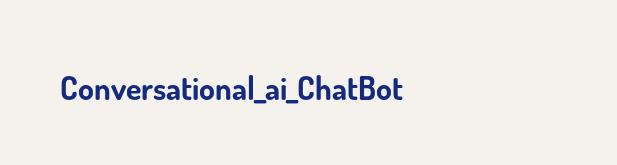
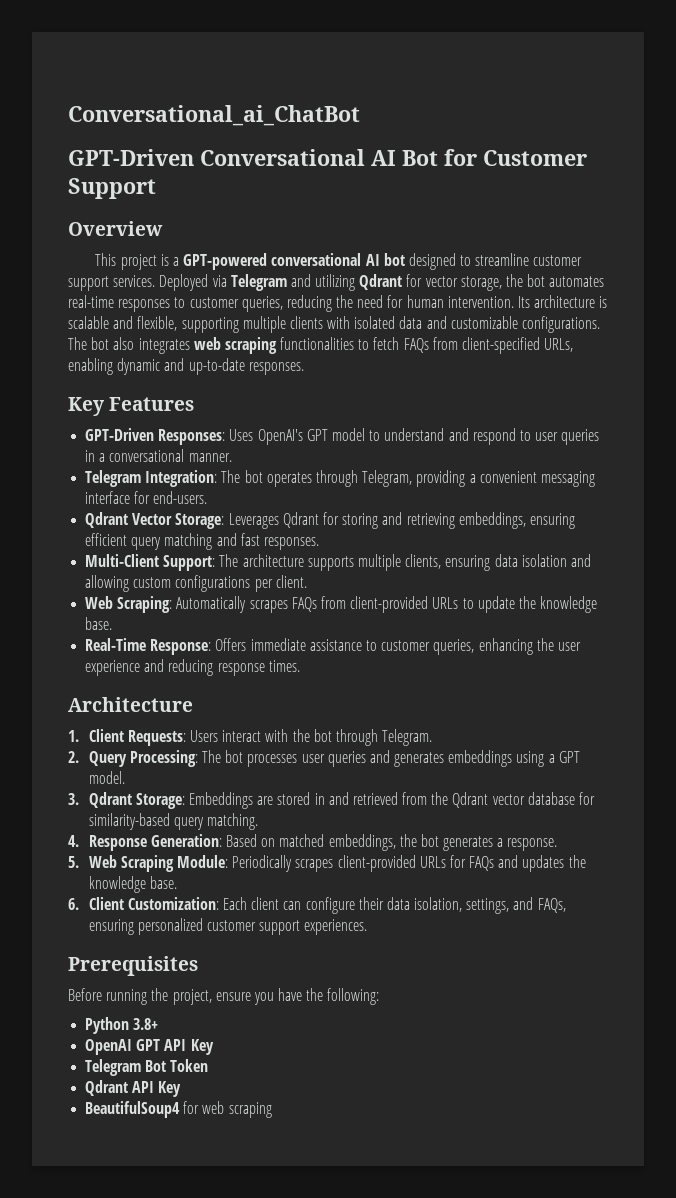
(403, 89) none -> [68,149,587,166] [68,178,156,199] [68,221,163,236] [95,253,583,270] [68,274,605,291] [68,295,608,312] [68,316,601,333] [68,337,574,354] [68,358,304,375] [68,397,195,416] [85,428,600,445] [85,449,232,462] [85,470,595,487] [85,491,208,504] [85,512,575,529] [85,533,319,550] [85,554,591,571] [85,575,307,592] [85,596,598,613] [85,617,113,630] [85,638,581,655] [85,659,300,676] [68,697,193,712] [68,729,433,746] [68,750,580,767] [88,771,125,784] [68,792,596,809] [88,813,258,830] [68,834,558,851] [68,855,586,872] [88,876,177,893] [68,897,566,914] [88,918,368,935] [68,956,198,976] [68,988,380,1005] [85,1017,159,1034] [85,1039,214,1055] [85,1059,209,1076] [85,1080,182,1097] [85,1101,272,1118] // GPT-Driven Conversational AI Bot for Customer Support // Overview // This project is a GPT-powered conversational AI bot designed to streamline customer support services. Deployed via Telegram and utilizing Qdrant for vector storage, the bot automates real-time responses to customer queries, reducing the need for human intervention. Its architecture is scalable and flexible, supporting multiple clients with isolated data and customizable configurations. The bot also integrates web scraping functionalities to fetch FAQs from client-specified URLs, enabling dynamic and up-to-date responses. // Key Features // GPT-Driven Responses: Uses OpenAI's GPT model to understand and respond to user queries in a conversational manner. // Telegram Integration: The bot operates through Telegram, providing a convenient messaging interface for end-users. // Qdrant Vector Storage: Leverages Qdrant for storing and retrieving embeddings, ensuring efficient query matching and fast responses. // Multi-Client Support: The architecture supports multiple clients, ensuring data isolation and allowing custom configurations per client. // Web Scraping: Automatically scrapes FAQs from client-provided URLs to update the knowledge base. // Real-Time Response: Offers immediate assistance to customer queries, enhancing the user experience and reducing response times. // Architecture // 1. Client Requests: Users interact with the bot through Telegram. // 2. Query Processing: The bot processes user queries and generates embeddings using a GPT model. // 3. Qdrant Storage: Embeddings are stored in and retrieved from the Qdrant vector database for similarity-based query matching. // 4. Response Generation: Based on matched embeddings, the bot generates a response. // 5. Web Scraping Module: Periodically scrapes client-provided URLs for FAQs and updates the knowledge base. // 6. Client Customization: Each client can configure their data isolation, settings, and FAQs, ensuring personalized customer support experiences. // Prerequisites // Before running the project, ensure you have the following: // Python 3.8+ // OpenAI GPT API Key // Telegram Bot Token // Qdrant API Key // BeautifulSoup4 for web scraping

